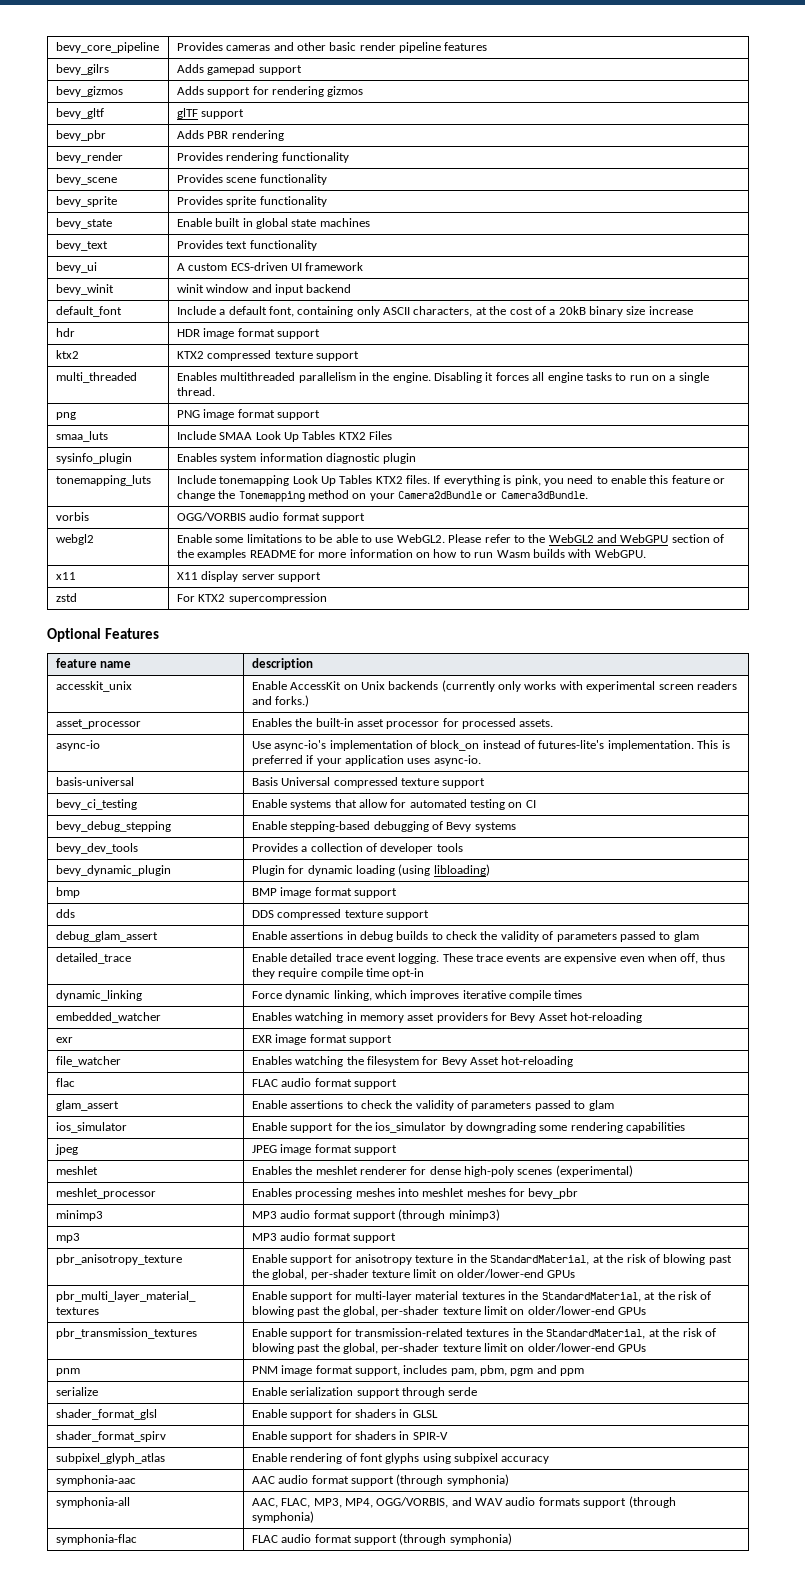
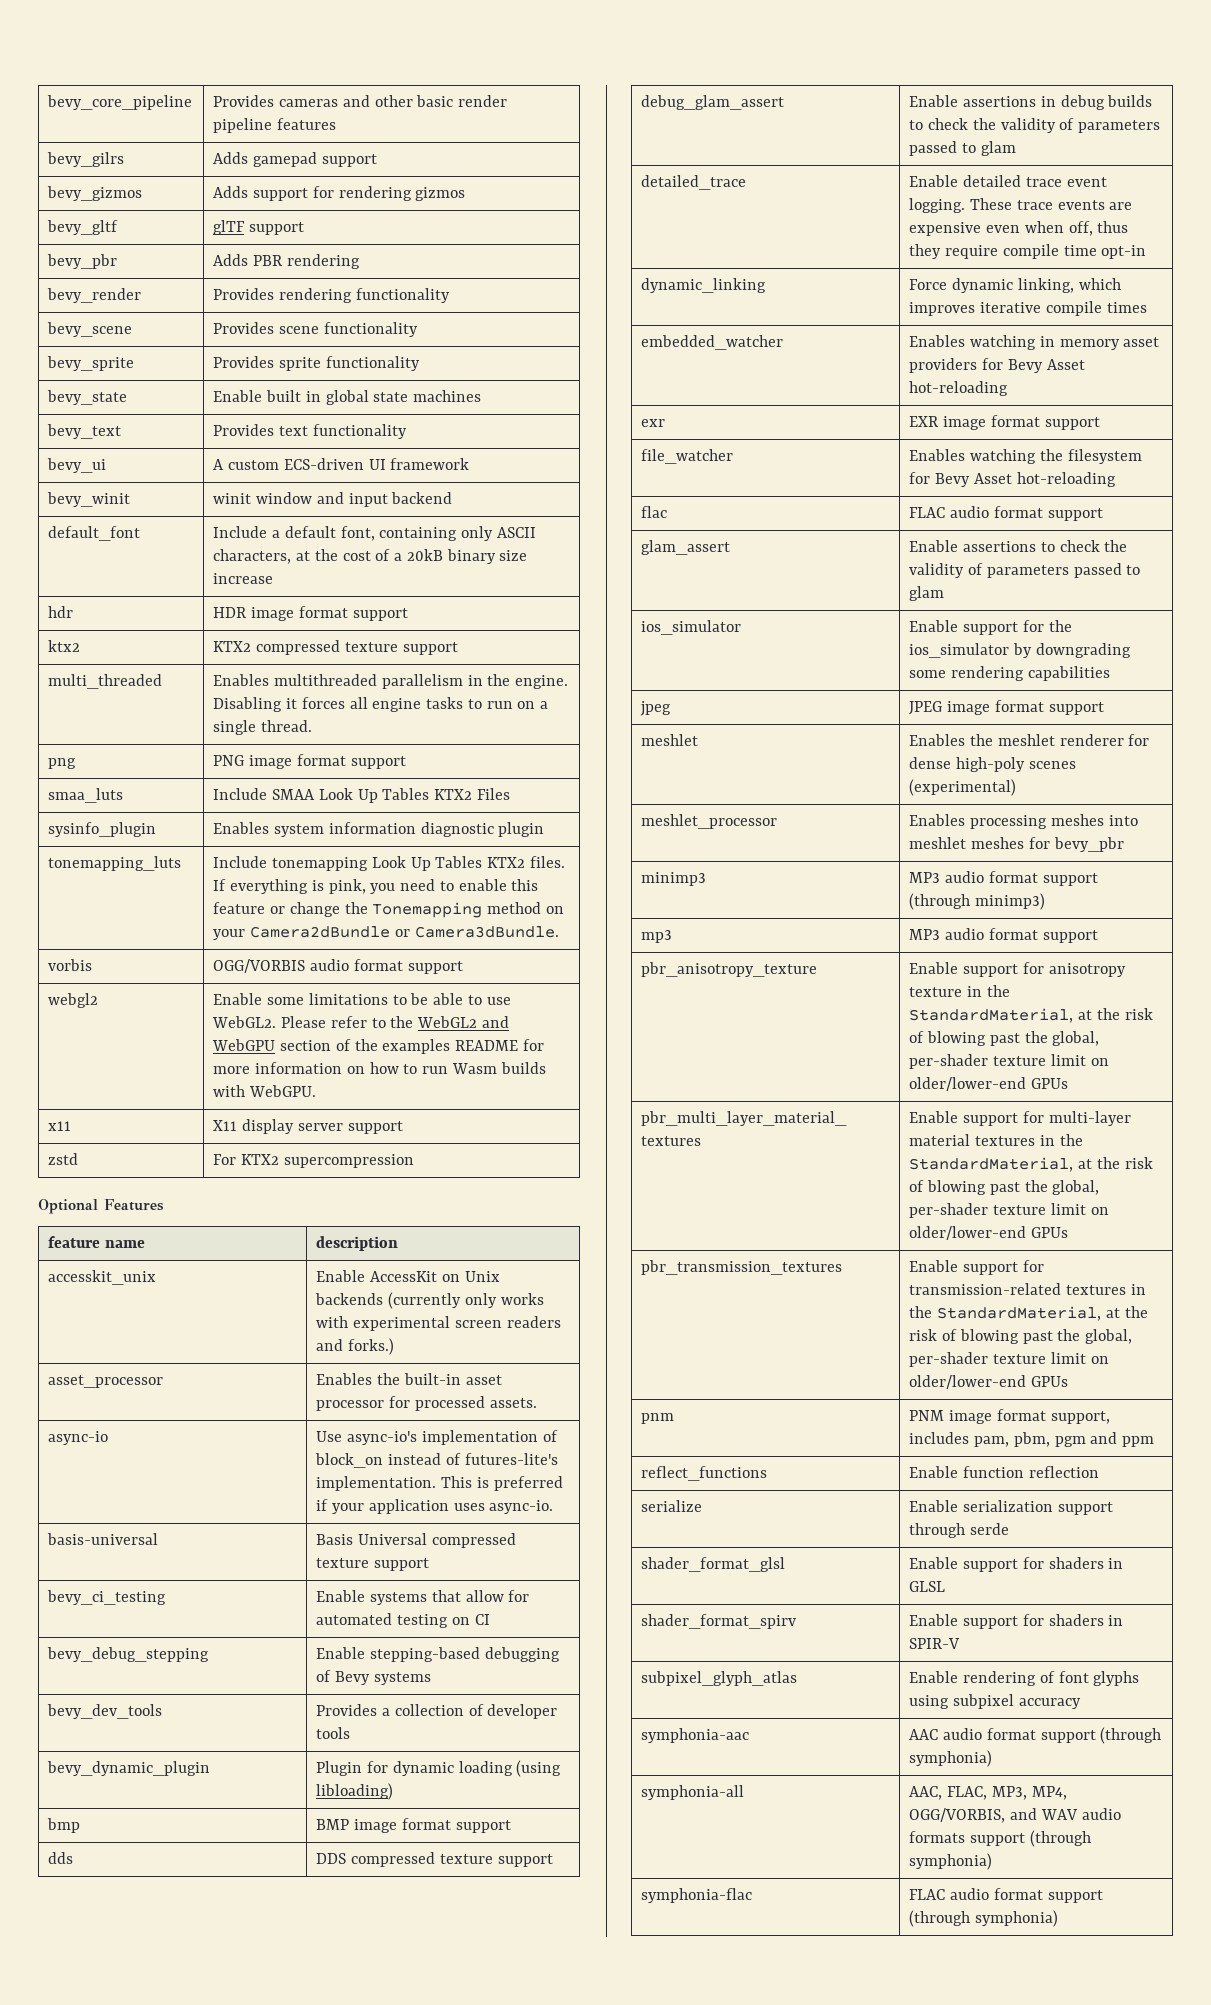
(585, 1372) none -> [641,1466,768,1481] [909,1466,1099,1478] // reflect_functions | Enable function reflection

